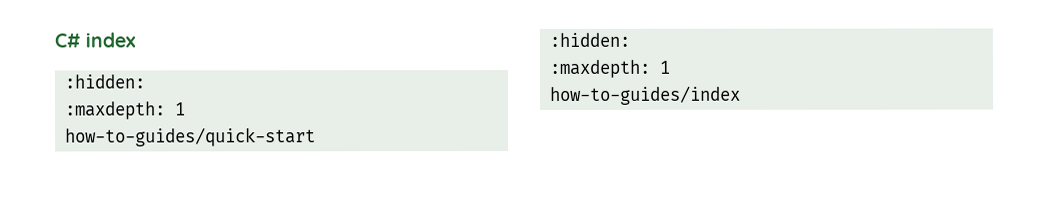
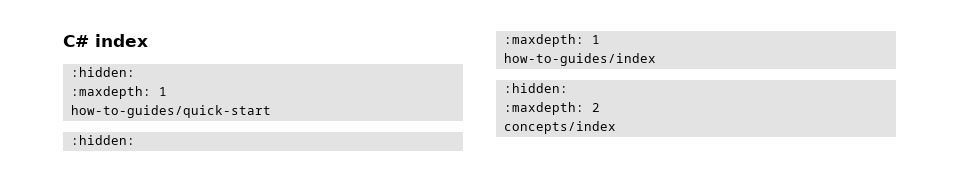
(741, 95) none -> [503,83,568,93] [503,102,600,115] [503,121,616,134] // :hidden: // :maxdepth: 2 // concepts/index

